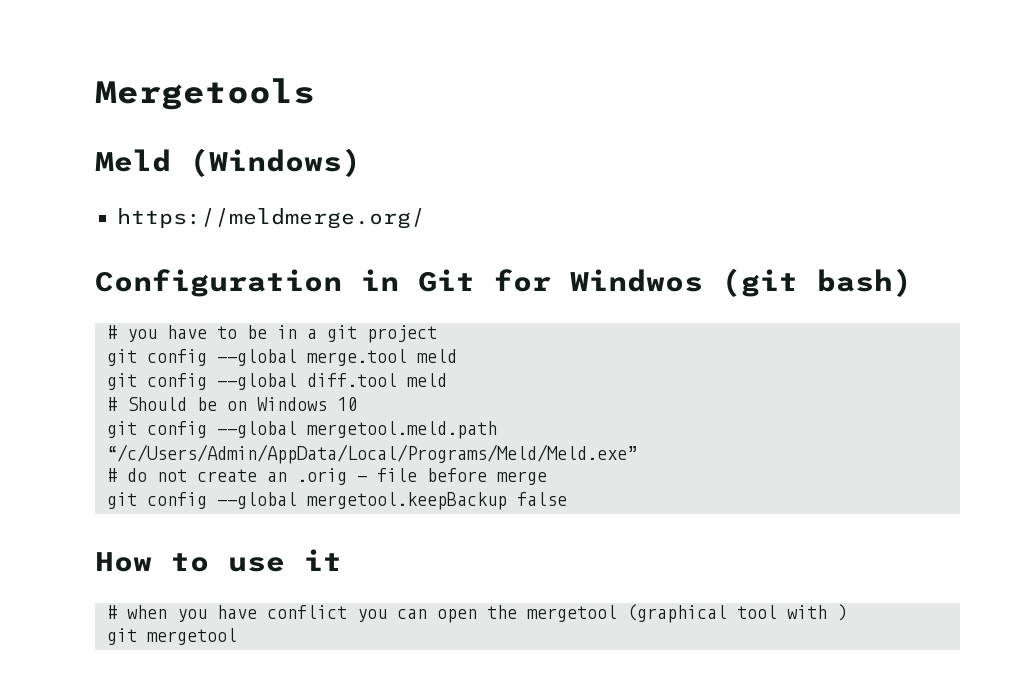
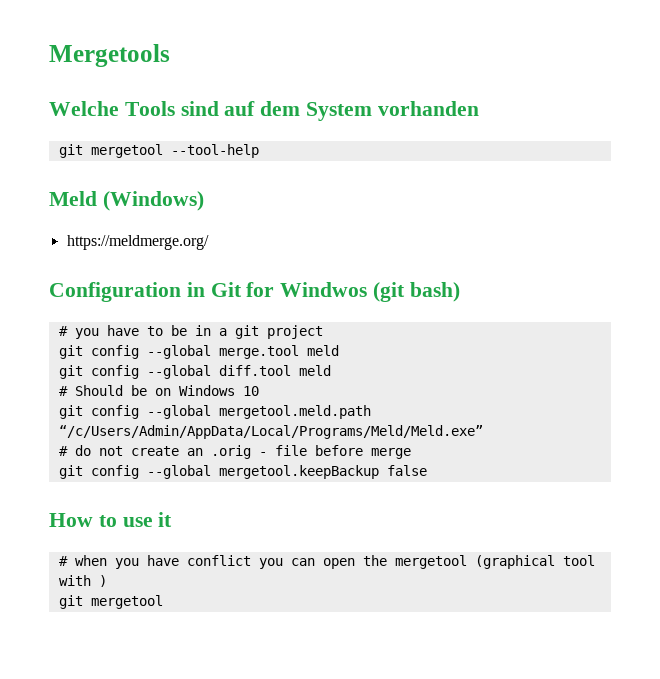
(315, 94) none -> [49,101,479,121] [58,144,259,158] // Welche Tools sind auf dem System vorhanden // git mergetool --tool-help

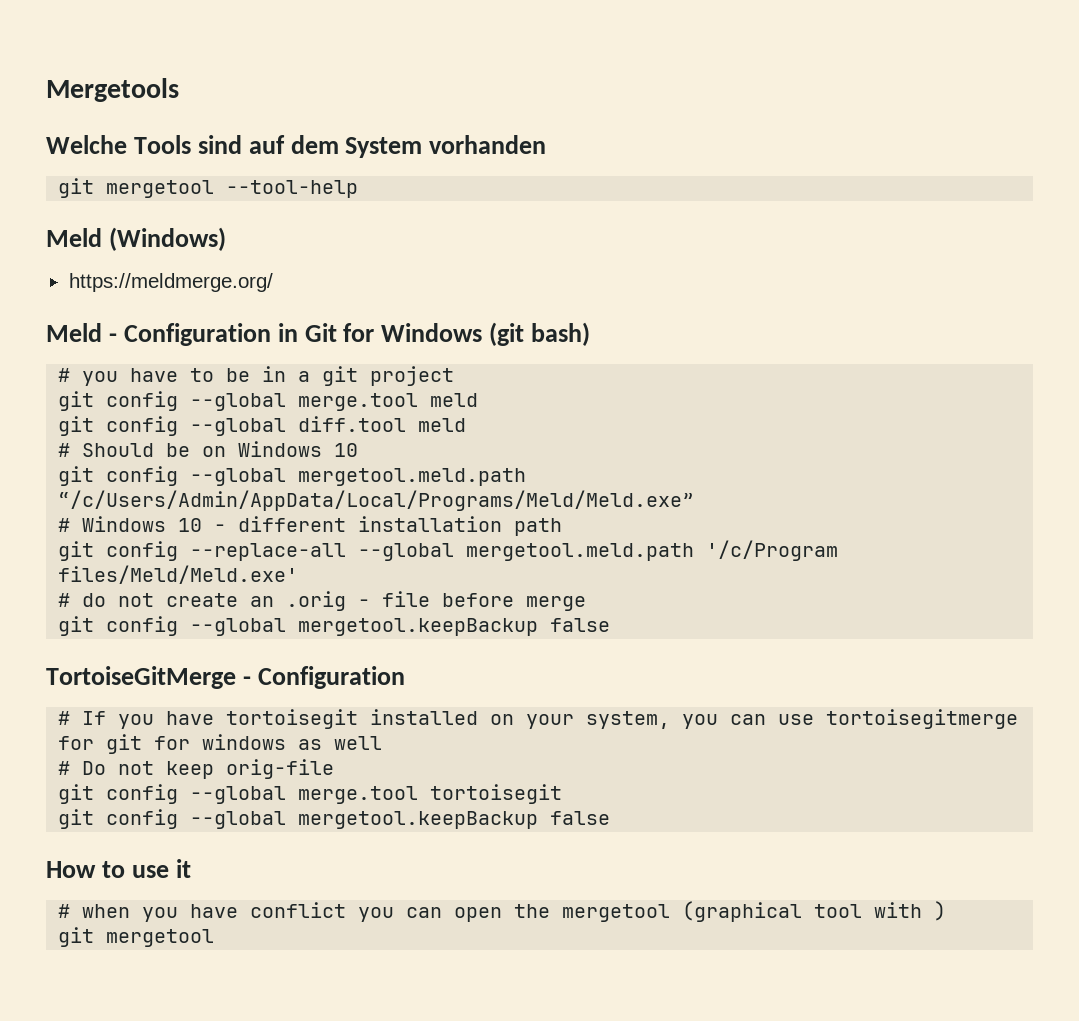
(209, 242) none -> [46,323,117,342] Meld -
[280,282,368,297] Windwos -> [381,323,483,342] Windows
(483, 432) none -> [58,516,563,536] [58,540,839,561] [58,565,299,584] // # Windows 10 - different installation path // git config --replace-all --global mergetool.meld.path '/c/Program files/Meld/Meld.exe'
(427, 470) none -> [46,666,405,689] [58,709,1019,729] [58,734,383,754] [58,759,335,779] [58,784,563,804] [58,809,611,829] // TortoiseGitMerge - Configuration // # If you have tortoisegit installed on your system, you can use tortoisegitmerge for git for windows as well // # Do not keep orig-file // git config --global merge.tool tortoisegit // git config --global mergetool.keepBackup false

